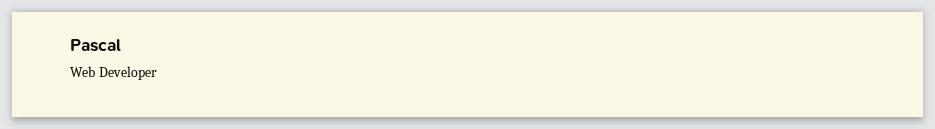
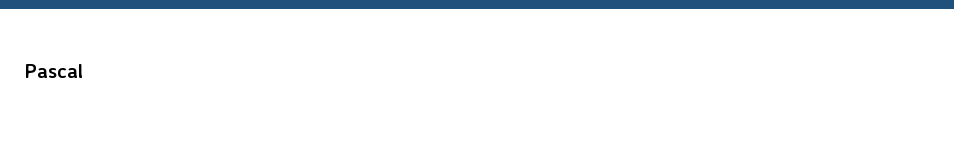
[70,66,157,80] // Web Developer -> (83, 71) none

